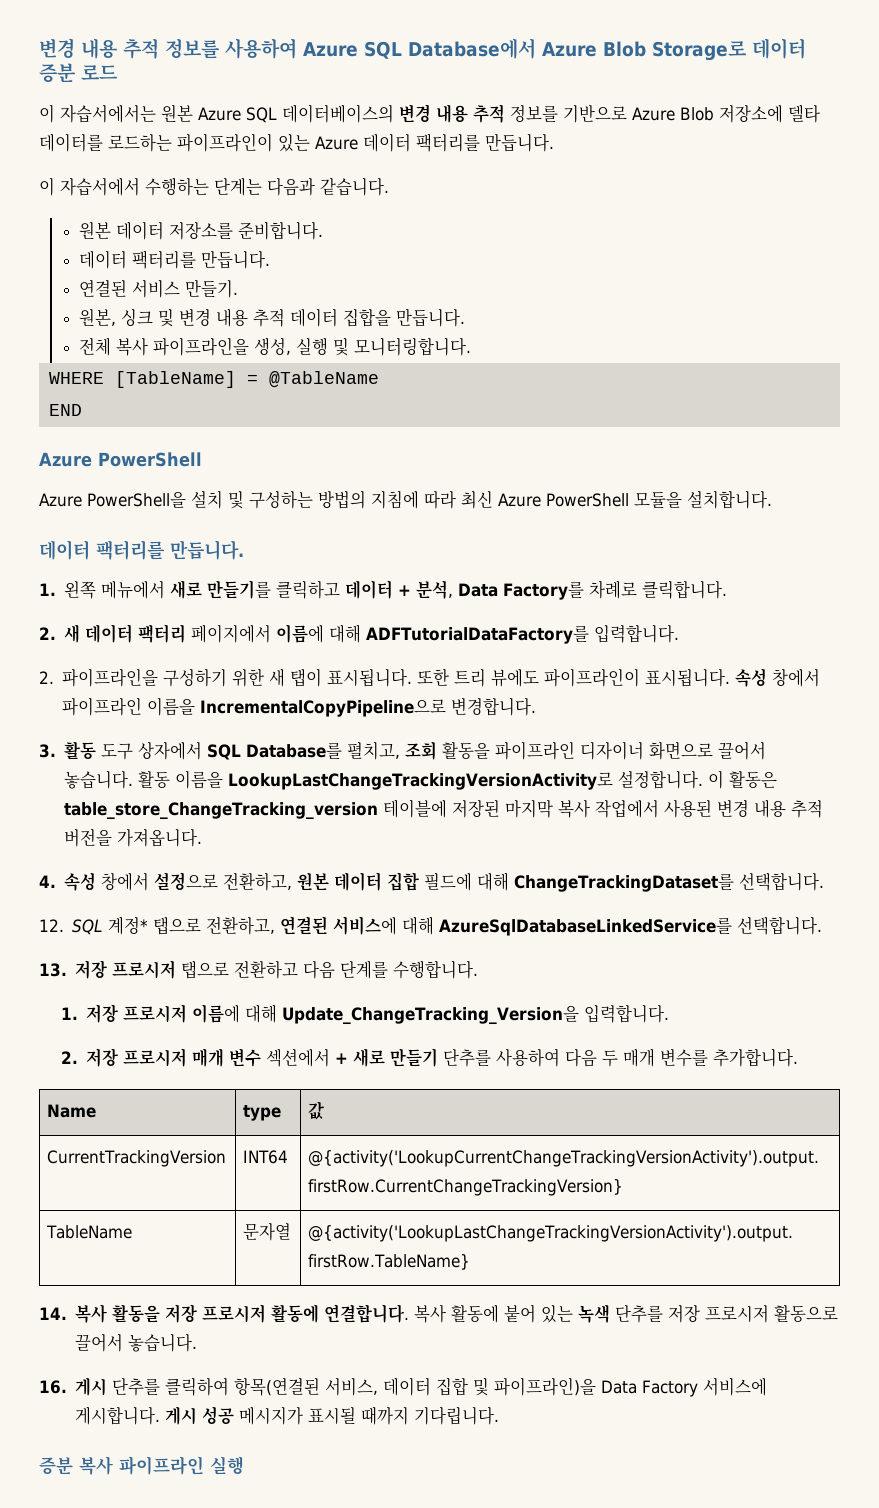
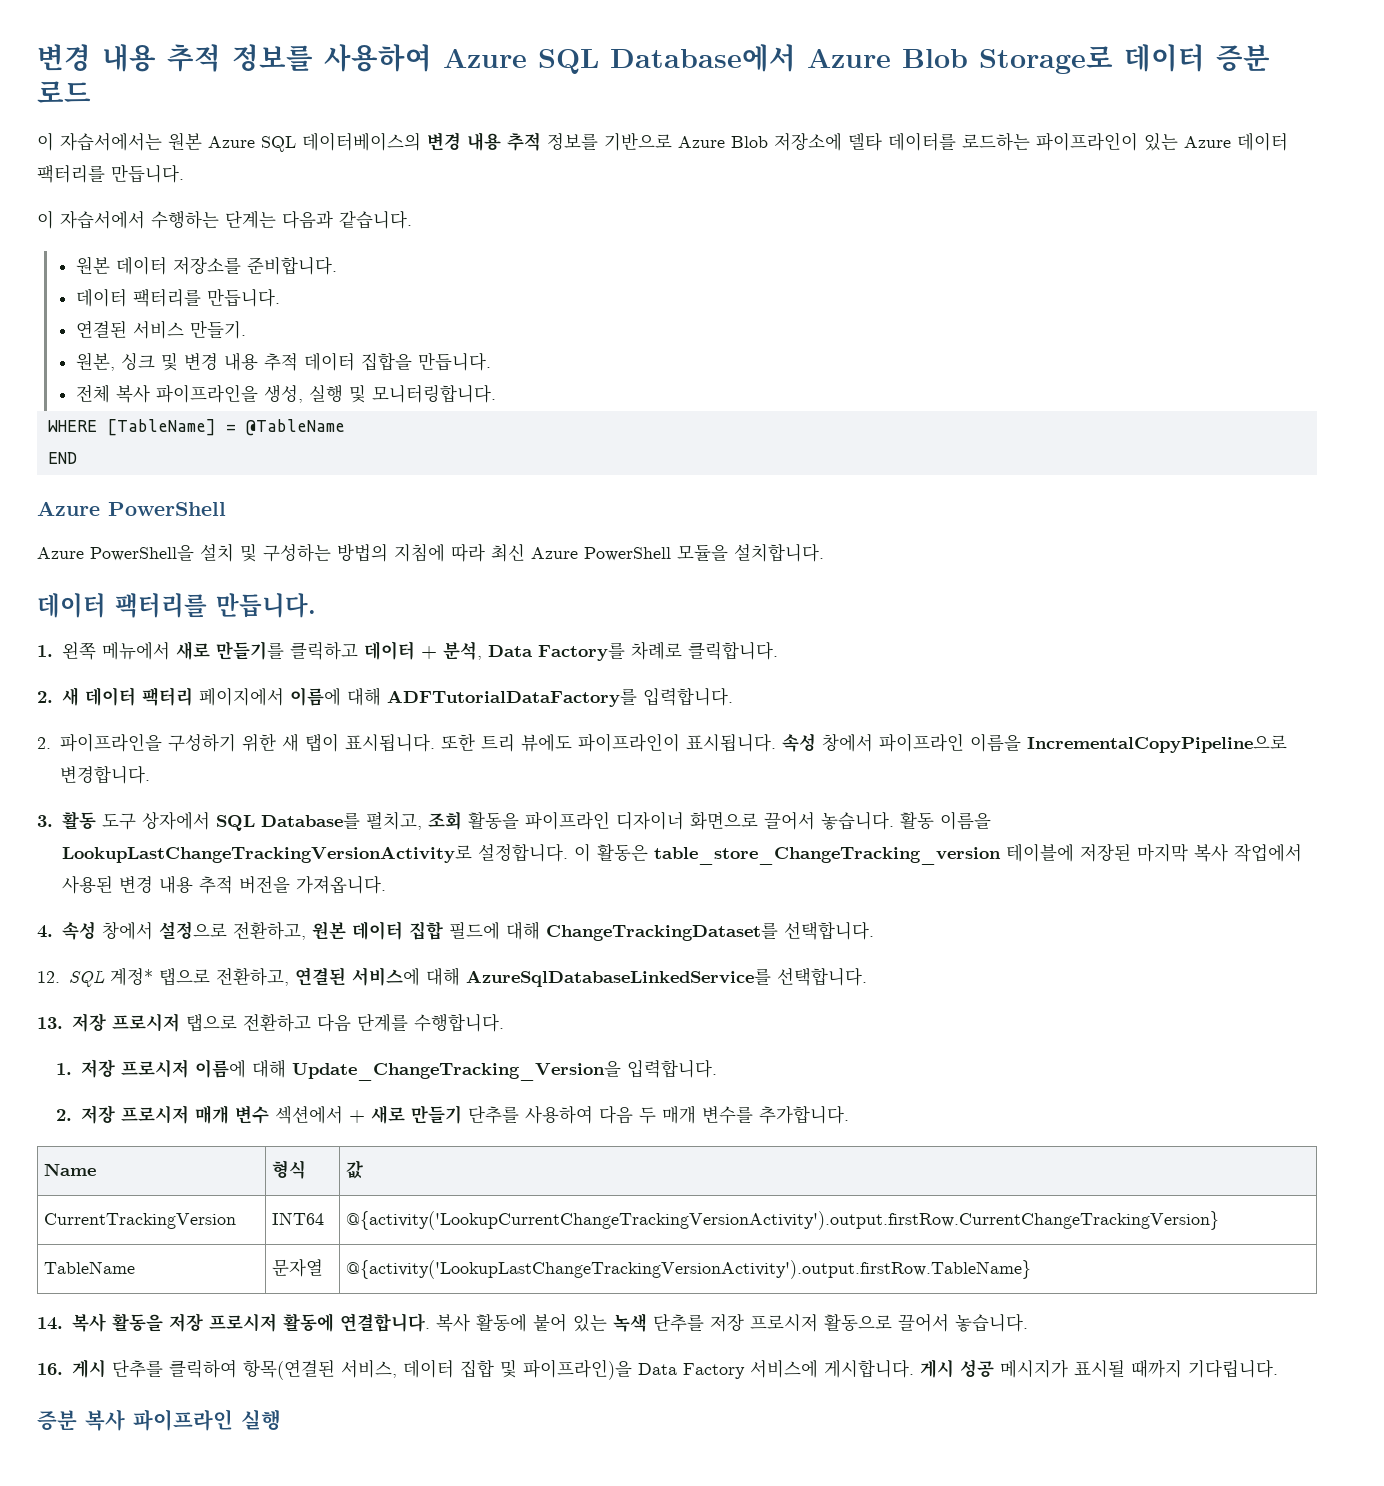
[243,1105,282,1121] type -> [272,1160,307,1179] 형식

